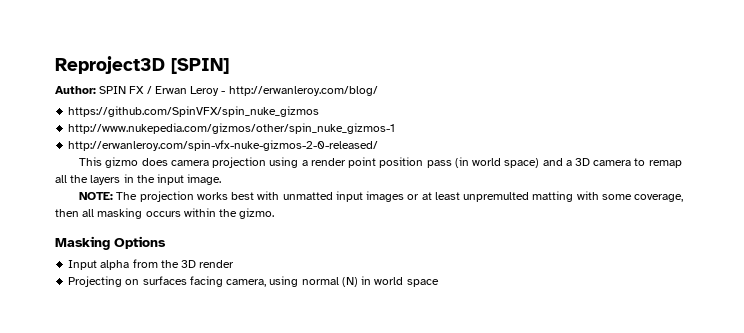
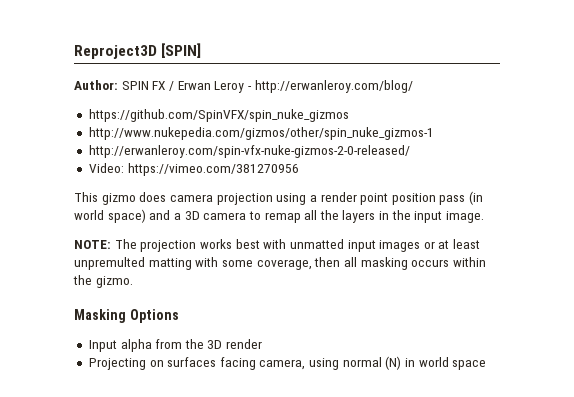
(379, 145) none -> [88,163,299,176] // Video: https://vimeo.com/381270956

